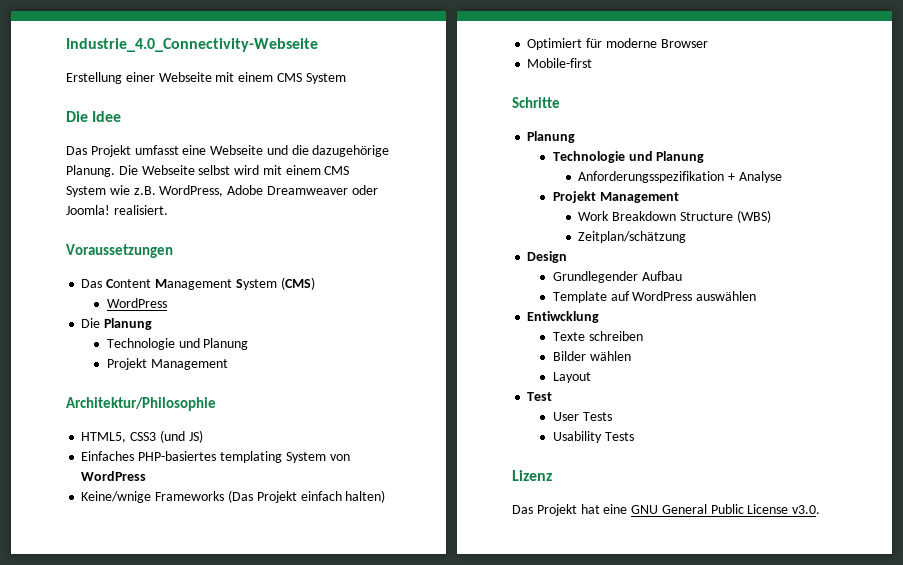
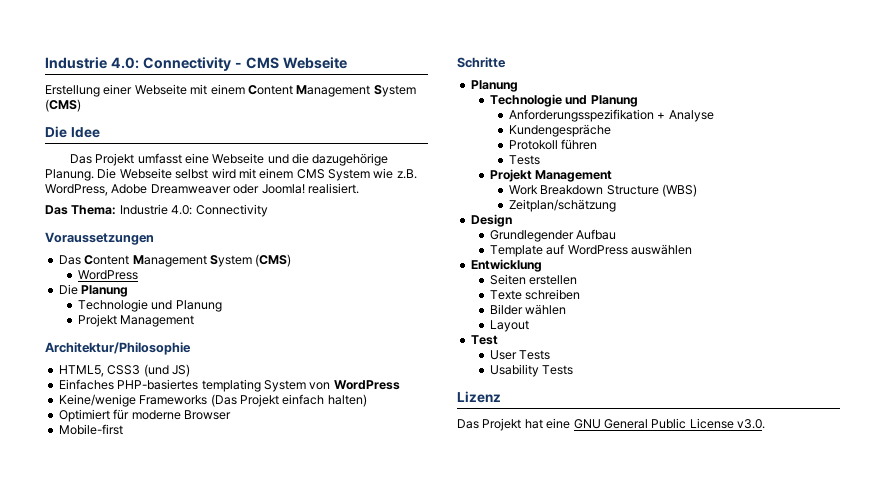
[66,38,318,52] Industrie_4.0_Connectivity-Webseite -> [45,57,347,71] Industrie 4.0: Connectivity - CMS Webseite
[276,73,346,84] CMS System -> [247,85,416,97] [45,99,81,112] Content Management System (CMS)
(168, 210) none -> [45,204,268,217] // Das Thema: Industrie 4.0: Connectivity
[81,491,152,503] Keine/wnige -> [58,394,136,407] Keine/wenige
(782, 177) none -> [509,124,612,137] [509,139,598,150] [509,155,541,165] // Kundengespräche // Protokoll führen // Tests
[527,311,600,323] Entiwcklung -> [470,259,542,272] [489,274,578,285] Entwicklung // Seiten erstellen

